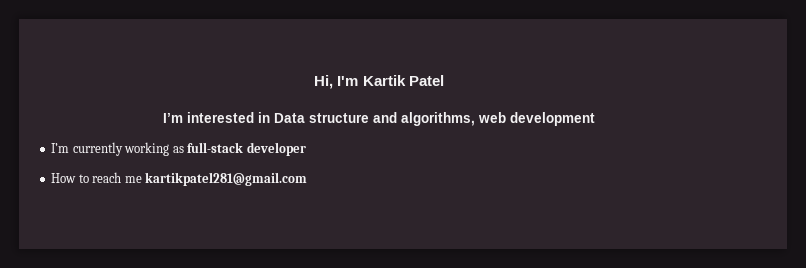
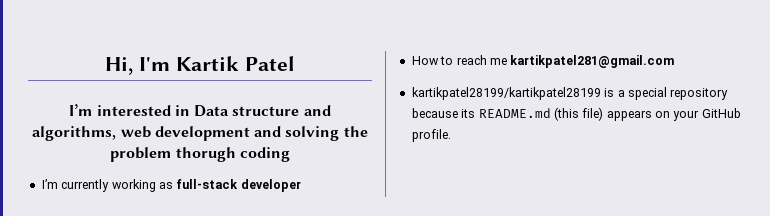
(595, 119) none -> [254,126,368,141] [110,147,290,162] and solving the problem thorugh coding
(308, 179) none -> [411,87,729,100] [411,107,741,121] [411,129,451,142] // kartikpatel28199/kartikpatel28199 is a special repository because its README.md (this file) appears on your GitHub profile.

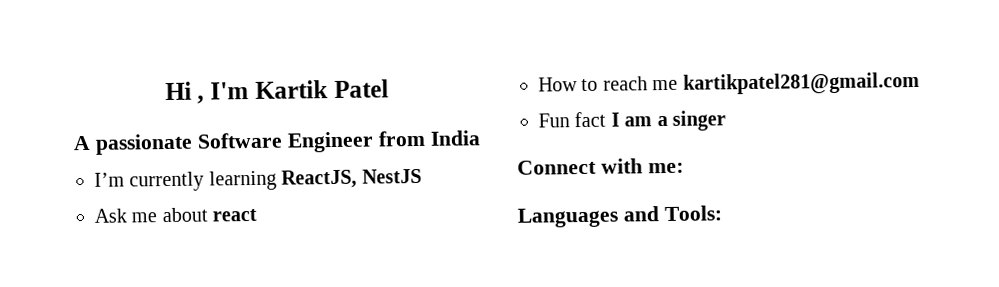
[105,57,134,75] Hi, -> [164,81,205,104] Hi ,
[69,104,331,117] [32,126,368,141] [110,147,290,162] [41,179,301,192] I’m interested in Data structure and algorithms, web development and solving the problem thorugh coding // I’m currently working as full-stack developer -> [73,130,481,155] [94,168,422,192] [94,207,258,223] A passionate Software Engineer from India // I’m currently learning ReactJS, NestJS // Ask me about react
[411,87,729,100] [411,107,741,121] [411,129,451,142] kartikpatel28199/kartikpatel28199 is a special repository because its README.md (this file) appears on your GitHub profile. -> [538,110,726,131] [517,158,684,175] [517,205,722,228] Fun fact I am a singer // Connect with me: // Languages and Tools:

